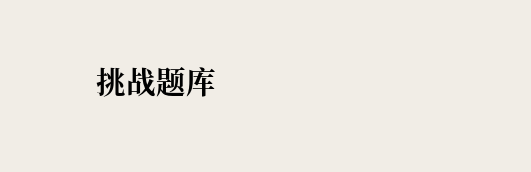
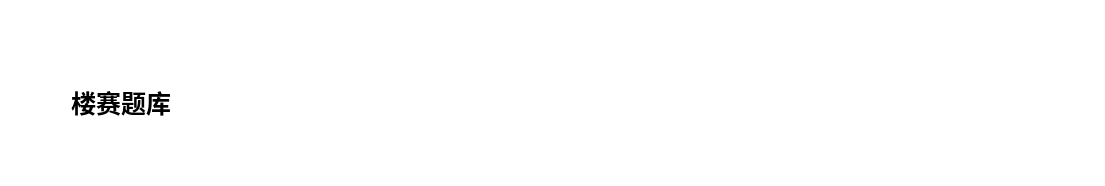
[96,67,156,98] 挑战 -> [71,90,121,116] 楼赛

